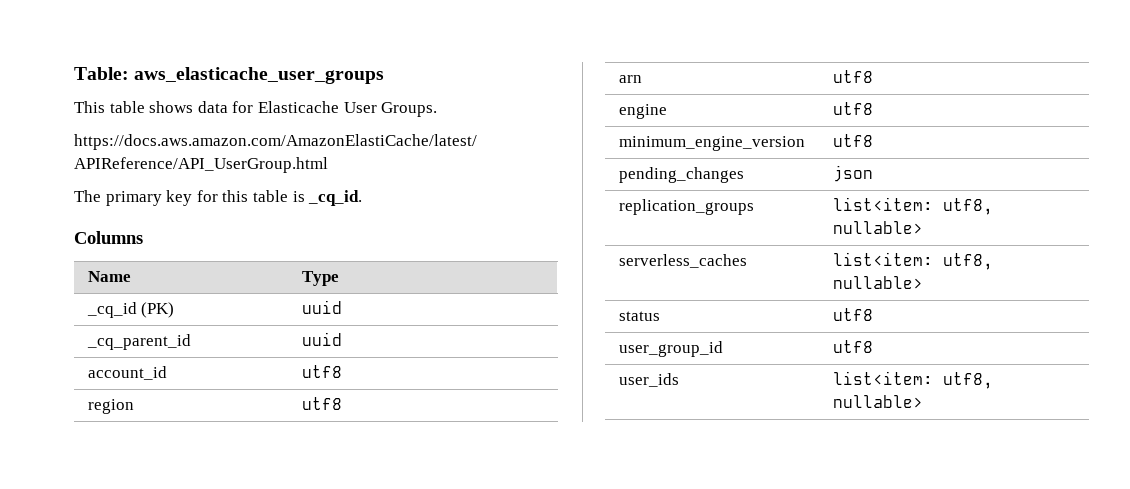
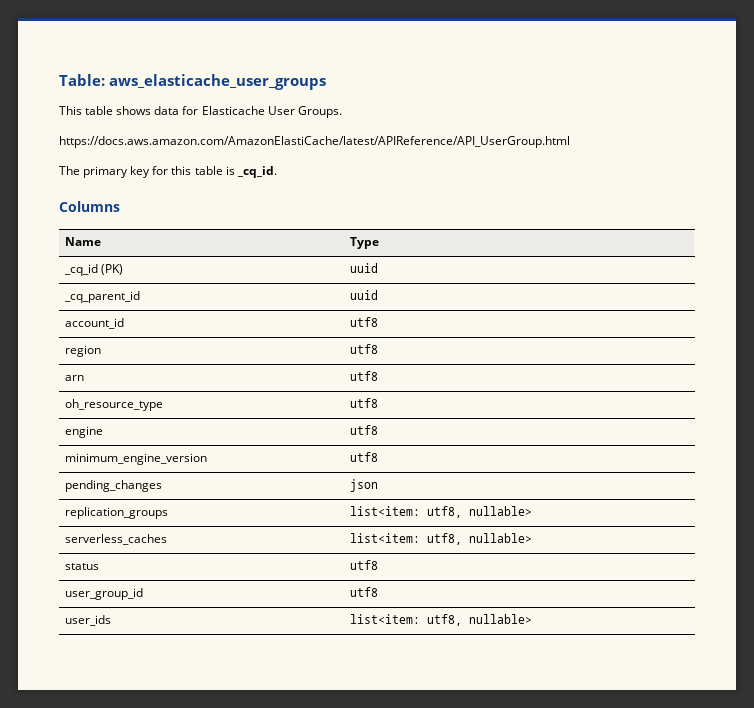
(873, 76) none -> [64,399,163,411] [349,398,378,408] // oh_resource_type | utf8

